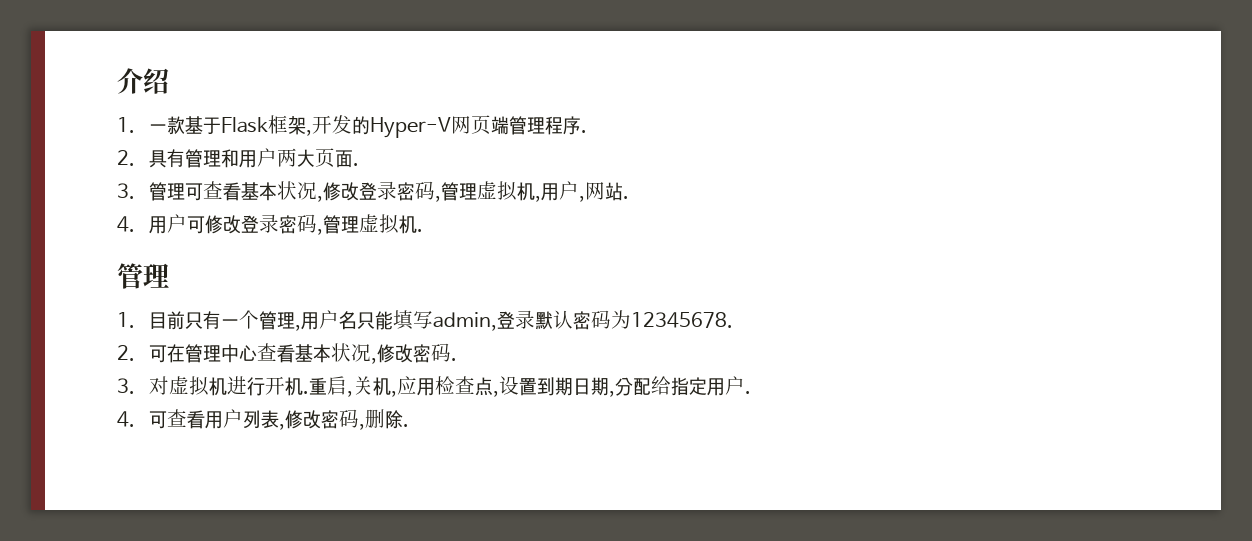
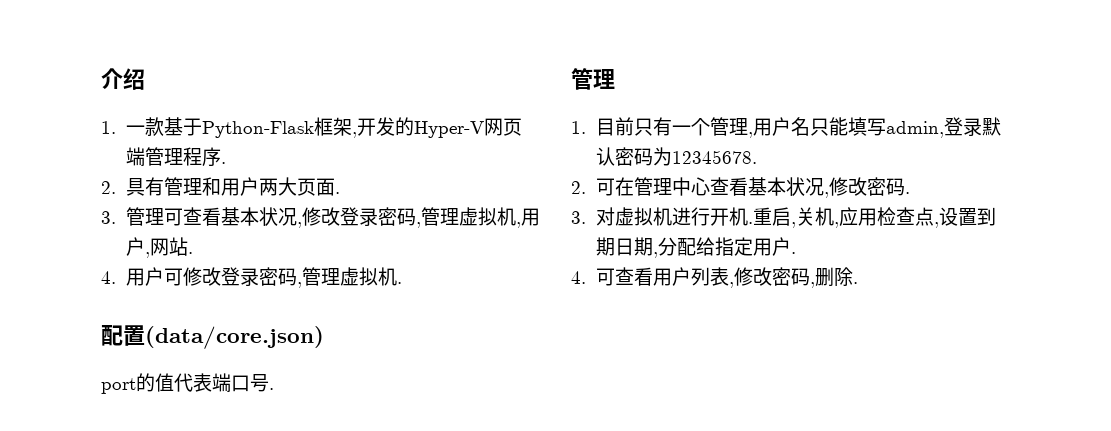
[220,117,269,133] Flask -> [201,121,314,138] Python-Flask
(423, 230) none -> [101,325,324,349] [101,373,274,394] // 配置(data/core.json) // port的值代表端口号.

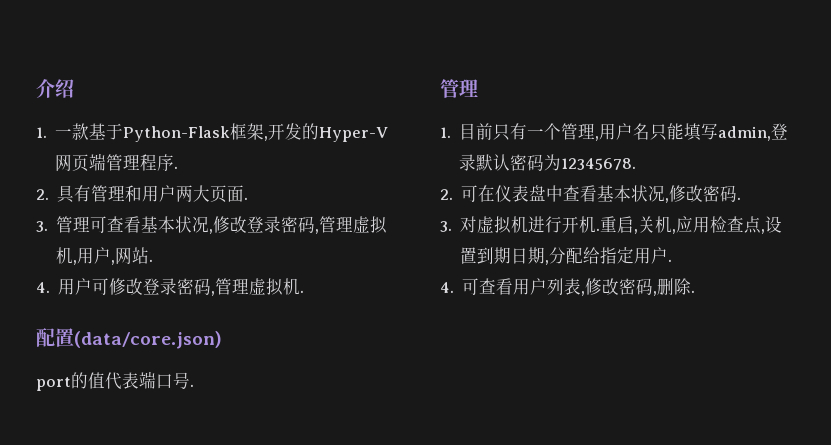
[633,177,710,196] 管理中心 -> [495,185,564,202] 仪表盘中

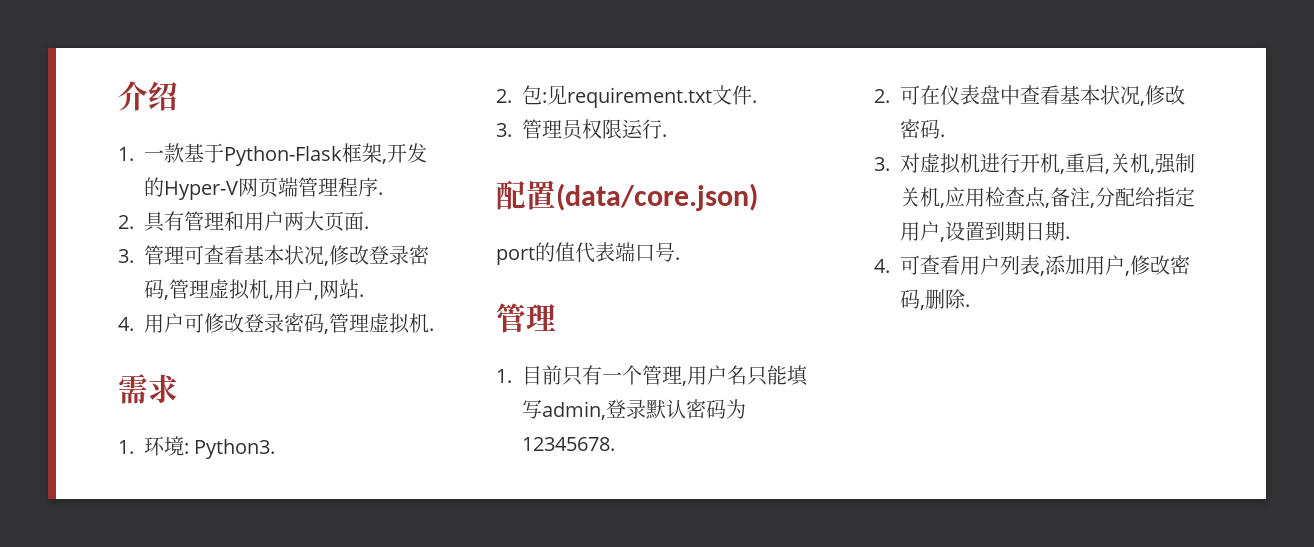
(305, 291) none -> [118,374,178,404] [118,436,276,459] [496,85,757,108] [496,119,667,140] // 需求 // 1.环境: Python3. // 2.包:见requirement.txt文件. // 3.管理员权限运行.
[596,228,601,231] . -> [1060,169,1065,174] ,
(677, 231) none -> [1155,153,1195,174] [900,187,945,208] 强制关机,
[765,216,783,233] [460,247,546,264] 设置到期日期 -> [1050,187,1090,207] 备注
(669, 255) none -> [940,221,1065,242] ,设置到期日期
(586, 293) none -> [1045,255,1130,276] 添加用户,

